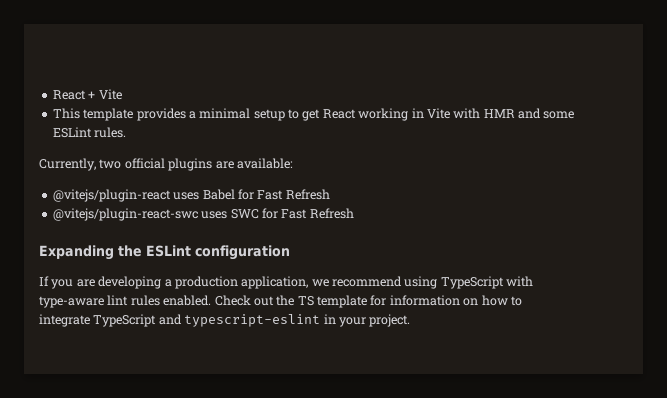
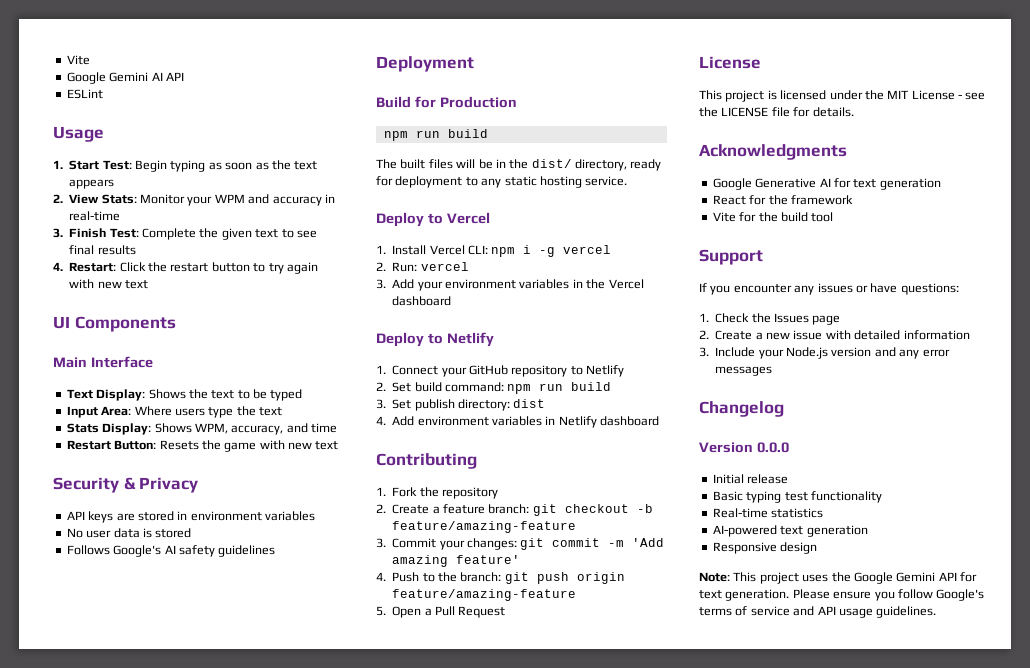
[52,90,96,100] React + -> (66, 60) none
[52,108,575,121] [52,127,127,138] [39,158,293,171] [52,189,330,202] [52,208,354,221] [39,245,290,260] [39,276,534,289] [39,295,522,308] [39,314,411,327] This template provides a minimal setup to get React working in Vite with HMR and some ESLint rules. // Currently, two official plugins are available: // @vitejs/plugin-react uses Babel for Fast Refresh // @vitejs/plugin-react-swc uses SWC for Fast Refresh // Expanding the ESLint configuration // If you are developing a production application, we recommend using TypeScript with type-aware lint rules enabled. Check out the TS template for information on how to integrate TypeScript and typescript-eslint in your project. -> [66,72,184,84] [66,89,103,99] [53,126,104,142] [53,160,318,172] [69,179,115,189] [53,194,335,206] [69,211,121,221] [53,228,317,240] [69,245,136,255] [53,262,318,274] [69,279,148,289] [53,316,176,332] [53,356,153,368] [66,389,303,401] [66,406,282,418] [66,423,337,435] [66,440,339,452] [53,477,199,493] [66,511,315,523] [66,528,192,538] [66,545,276,557] [376,56,474,72] [376,96,517,108] [383,129,488,141] [376,159,662,171] [376,176,628,188] [376,212,490,227] [376,245,612,257] [376,262,469,272] [376,279,644,291] [392,296,452,306] [376,332,494,347] [376,365,625,377] [376,382,612,394] [376,399,546,411] [376,416,660,428] [376,453,477,469] [376,487,498,499] [376,504,653,516] [392,521,577,533] [376,538,665,550] [392,555,521,567] [376,572,625,584] [392,589,577,601] [376,606,506,618] [699,56,761,69] [699,90,986,102] [699,107,854,117] [699,144,847,160] [712,178,941,190] [712,195,853,205] [712,212,834,222] [699,249,763,265] [699,283,959,295] [699,313,841,325] [699,330,970,340] [699,347,950,359] [715,366,773,376] [699,401,784,417] [699,442,789,453] [712,474,789,484] [712,491,882,503] [712,508,824,518] [712,525,868,537] [712,542,818,554] [699,572,977,584] [699,589,985,601] [699,606,937,618] Google Gemini AI API // ESLint // Usage // 1. Start Test: Begin typing as soon as the text appears // 2. View Stats: Monitor your WPM and accuracy in real-time // 3. Finish Test: Complete the given text to see final results // 4. Restart: Click the restart button to try again with new text // UI Components // Main Interface // Text Display: Shows the text to be typed // Input Area: Where users type the text // Stats Display: Shows WPM, accuracy, and time // Restart Button: Resets the game with new text // Security & Privacy // API keys are stored in environment variables // No user data is stored // Follows Google's AI safety guidelines // Deployment // Build for Production // npm run build // The built files will be in the dist/ directory, ready for deployment to any static hosting service. // Deploy to Vercel // 1. Install Vercel CLI: npm i -g vercel // 2. Run: vercel // 3. Add your environment variables in the Vercel dashboard // Deploy to Netlify // 1. Connect your GitHub repository to Netlify // 2. Set build command: npm run build // 3. Set publish directory: dist // 4. Add environment variables in Netlify dashboard // Contributing // 1. Fork the repository // 2. Create a feature branch: git checkout -b feature/amazing-feature // 3. Commit your changes: git commit -m 'Add amazing feature' // 4. Push to the branch: git push origin feature/amazing-feature // 5. Open a Pull Request // License // This project is licensed under the MIT License - see the LICENSE file for details. // Acknowledgments // Google Generative AI for text generation // React for the framework // Vite for the build tool // Support // If you encounter any issues or have questions: // 1. Check the Issues page // 2. Create a new issue with detailed information // 3. Include your Node.js version and any error messages // Changelog // Version 0.0.0 // Initial release // Basic typing test functionality // Real-time statistics // AI-powered text generation // Responsive design // Note: This project uses the Google Gemini API for text generation. Please ensure you follow Google's terms of service and API usage guidelines.

